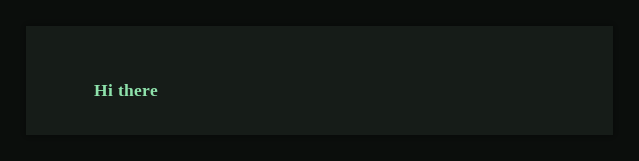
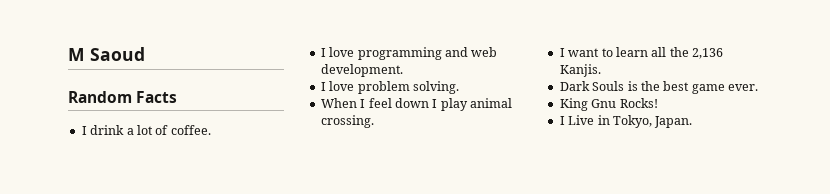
[94,84,158,96] Hi there -> [68,47,145,61] [68,91,178,103] [81,125,211,135] [320,47,498,60] [320,64,403,77] [320,81,459,94] [320,98,512,111] [320,115,374,128] [559,47,723,59] [559,64,601,77] [559,81,758,94] [559,98,658,111] [559,115,693,128] M Saoud // Random Facts // I drink a lot of coffee. // I love programming and web development. // I love problem solving. // When I feel down I play animal crossing. // I want to learn all the 2,136 Kanjis. // Dark Souls is the best game ever. // King Gnu Rocks! // I Live in Tokyo, Japan.

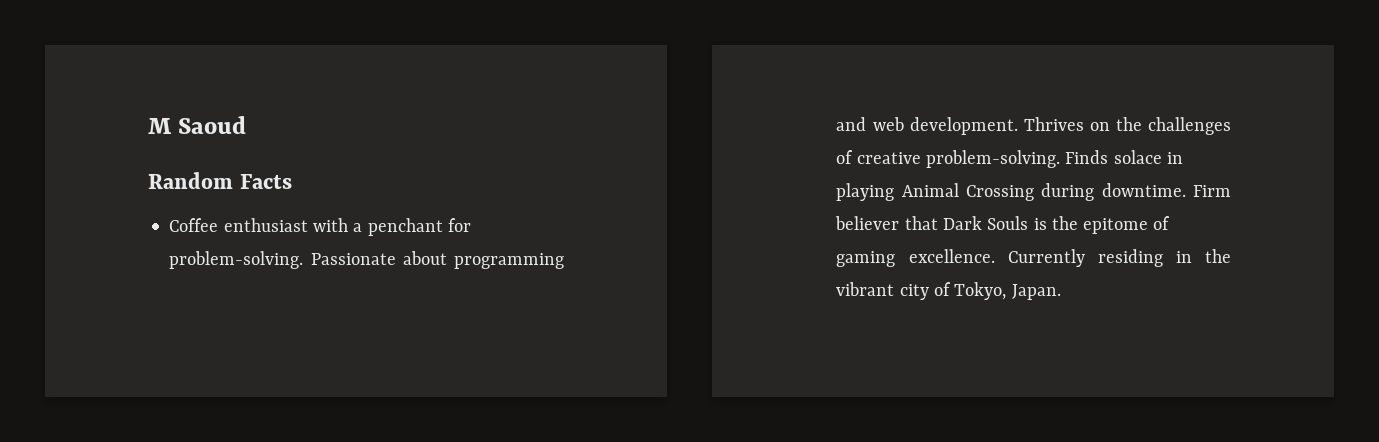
[81,125,211,135] [320,47,498,60] [320,64,403,77] [320,81,459,94] [320,98,512,111] [320,115,374,128] [559,47,723,59] [559,64,601,77] [559,81,758,94] [559,98,658,111] [559,115,610,125] I drink a lot of coffee. // I love programming and web development. // I love problem solving. // When I feel down I play animal crossing. // I want to learn all the 2,136 Kanjis. // Dark Souls is the best game ever. // King Gnu Rocks! // I Live in -> [169,218,471,236] [169,251,564,269] [836,117,1231,135] [836,150,1183,168] [836,183,1231,201] [835,216,1171,234] [836,249,1231,267] [836,282,951,300] Coffee enthusiast with a penchant for problem-solving. Passionate about programming and web development. Thrives on the challenges of creative problem-solving. Finds solace in playing Animal Crossing during downtime. Firm believer that Dark Souls is the epitome of gaming excellence. Currently residing in the vibrant city of

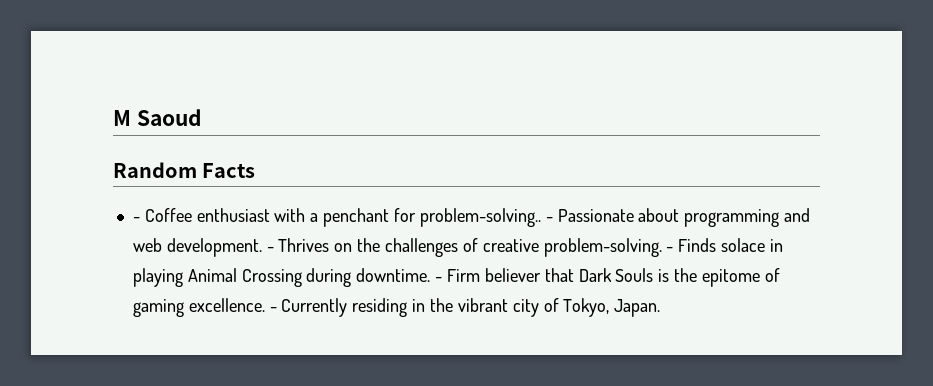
(292, 181) none -> [132,217,140,222] -
[169,251,304,269] problem-solving. -> [419,208,553,227] problem-solving.. -
(1018, 126) none -> [266,247,274,252] -
(1060, 159) none -> [666,247,674,252] -
(1186, 190) none -> [435,277,443,282] -
(995, 256) none -> [269,307,277,312] -

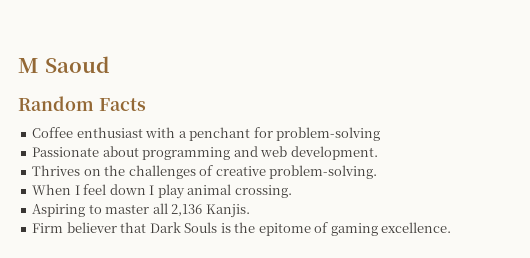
[132,217,140,222] - -> (146, 104) none
[419,208,553,227] problem-solving.. - -> [276,127,381,141] problem-solving //
[266,247,274,252] - -> (378, 153) //
[666,238,783,252] [132,268,443,287] - Finds solace in playing Animal Crossing during downtime. - -> [32,184,292,199] [32,203,250,218] // When I feel down I play animal crossing. // Aspiring to master all 2,136 Kanjis. //
[269,298,661,317] - Currently residing in the vibrant city of Tokyo, Japan. -> (452, 227) none

